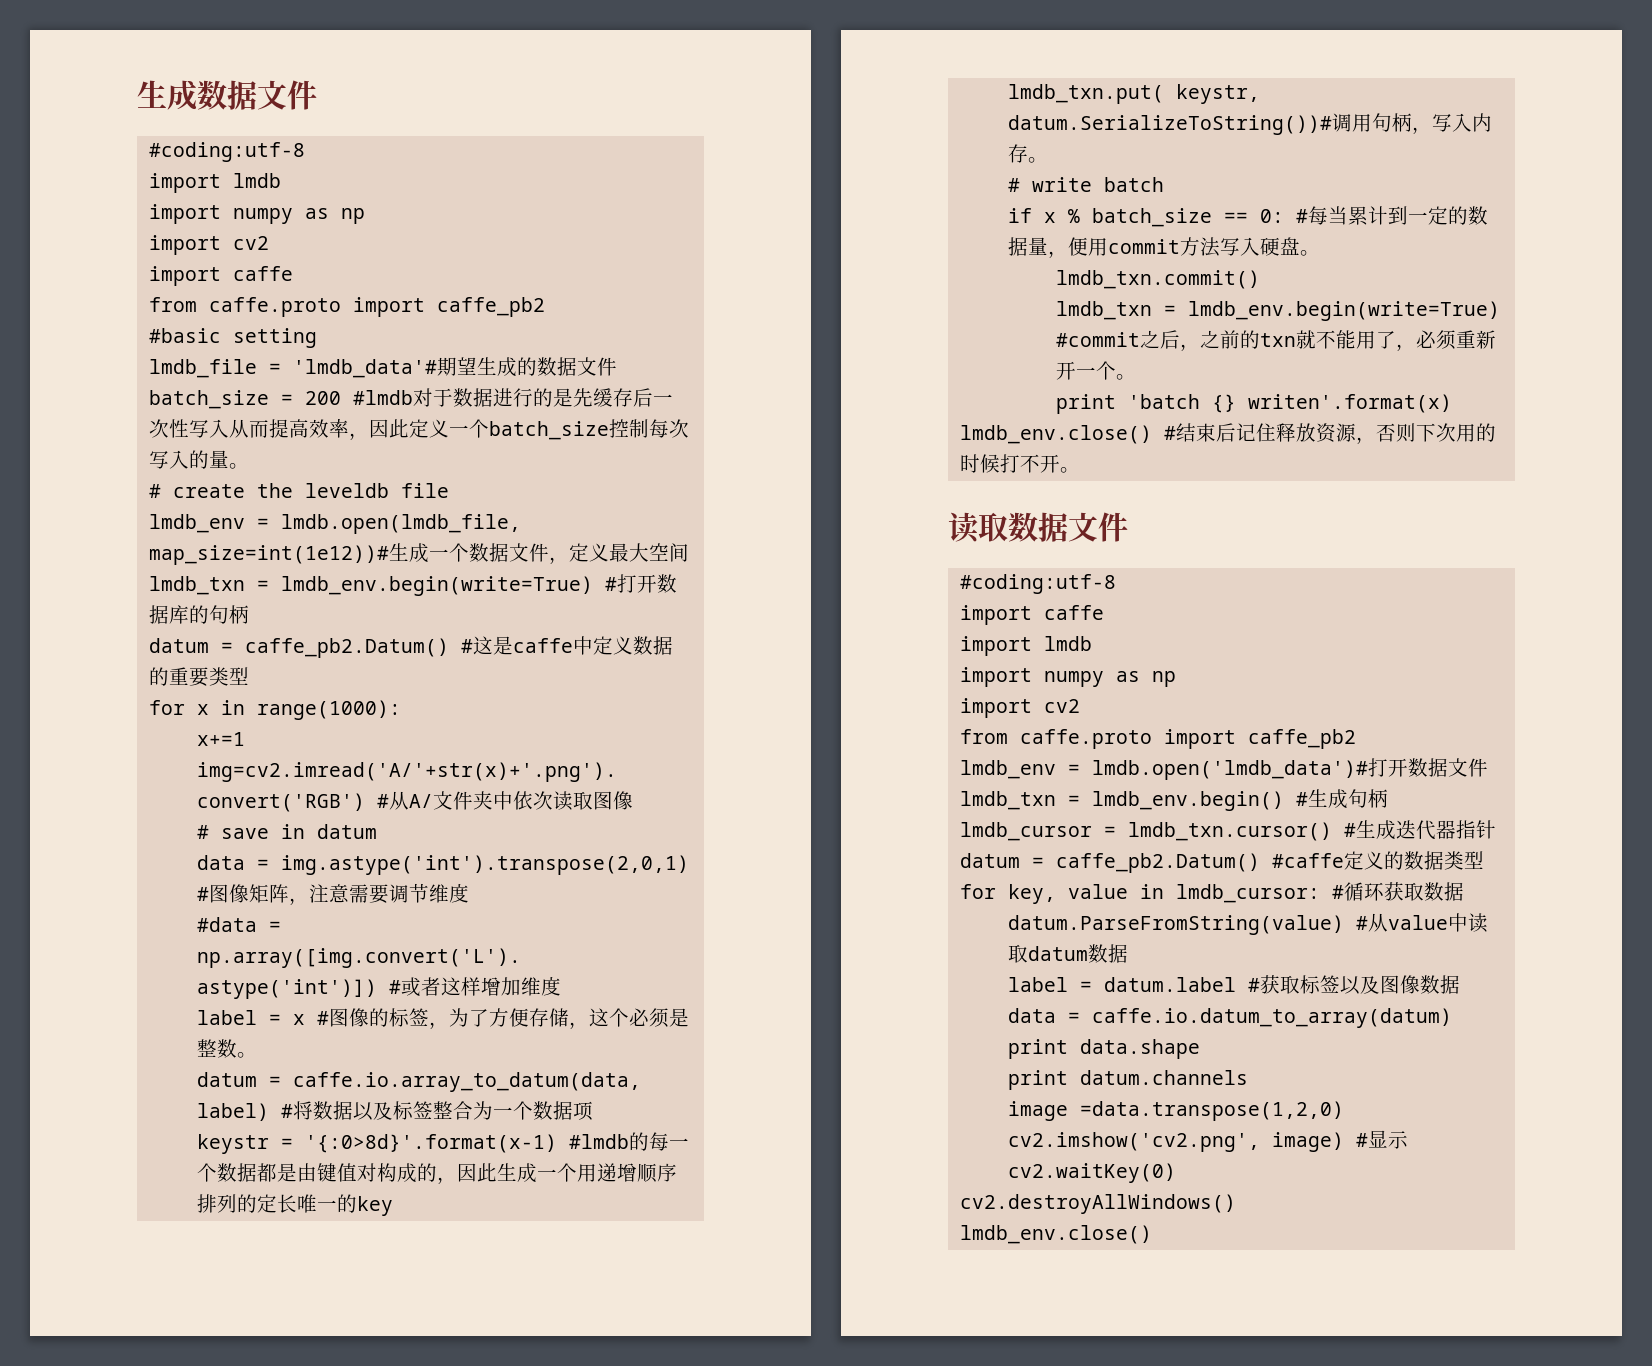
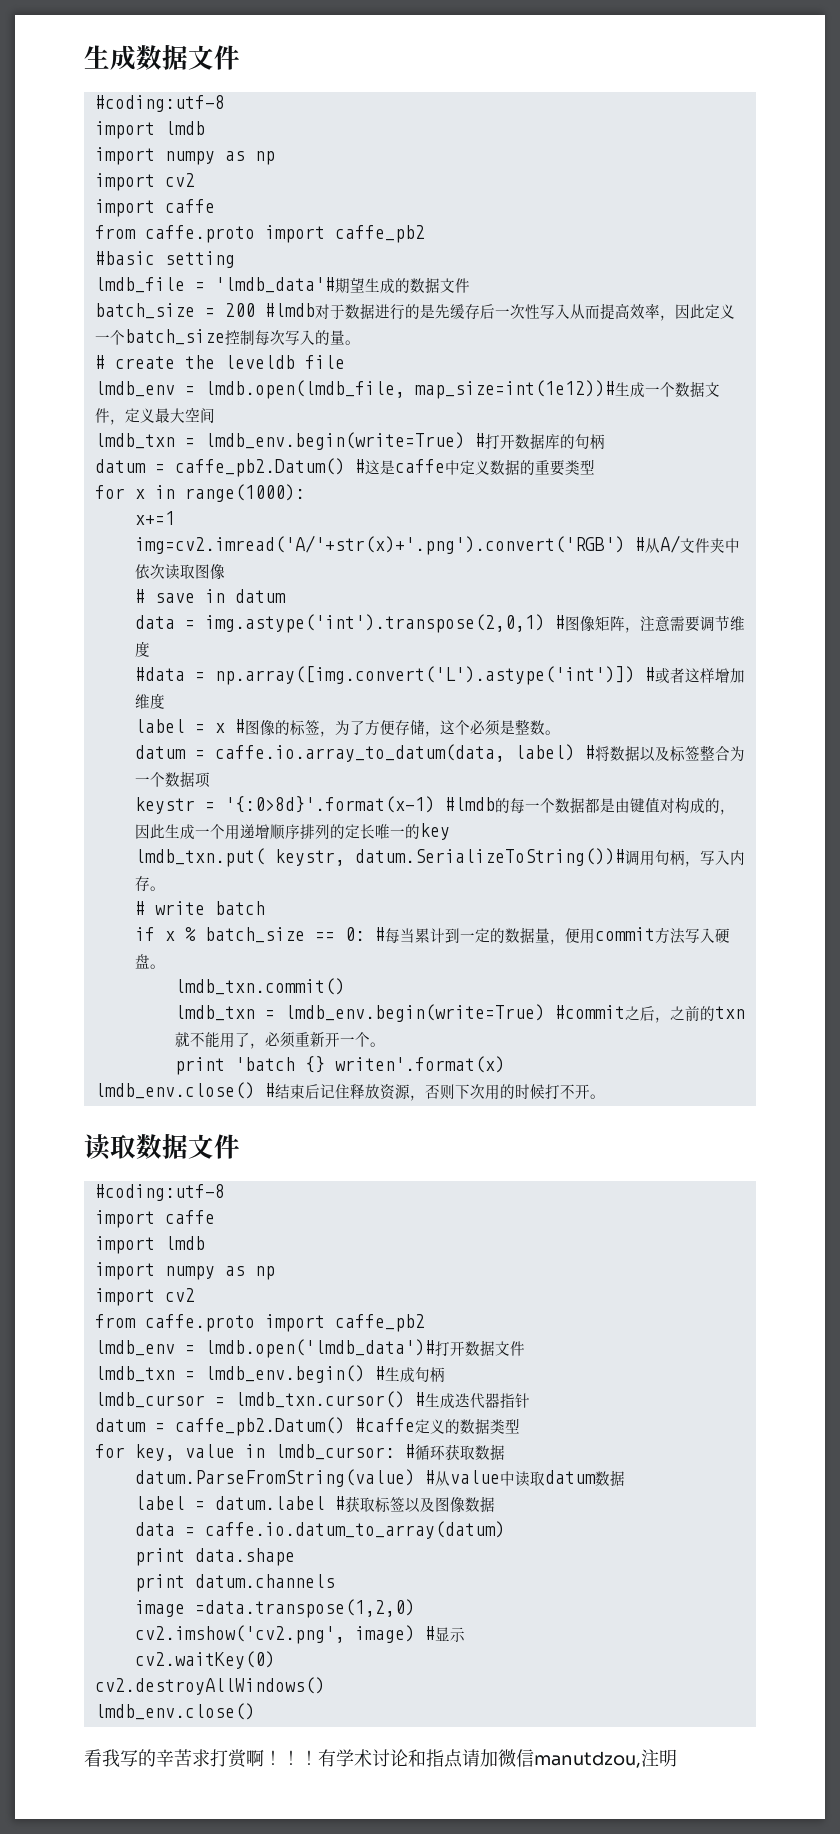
(1152, 1234) none -> [84,1749,677,1768] // 看我写的辛苦求打赏啊！！！有学术讨论和指点请加微信manutdzou,注明

